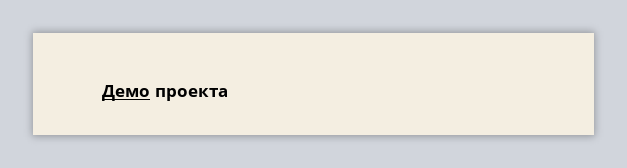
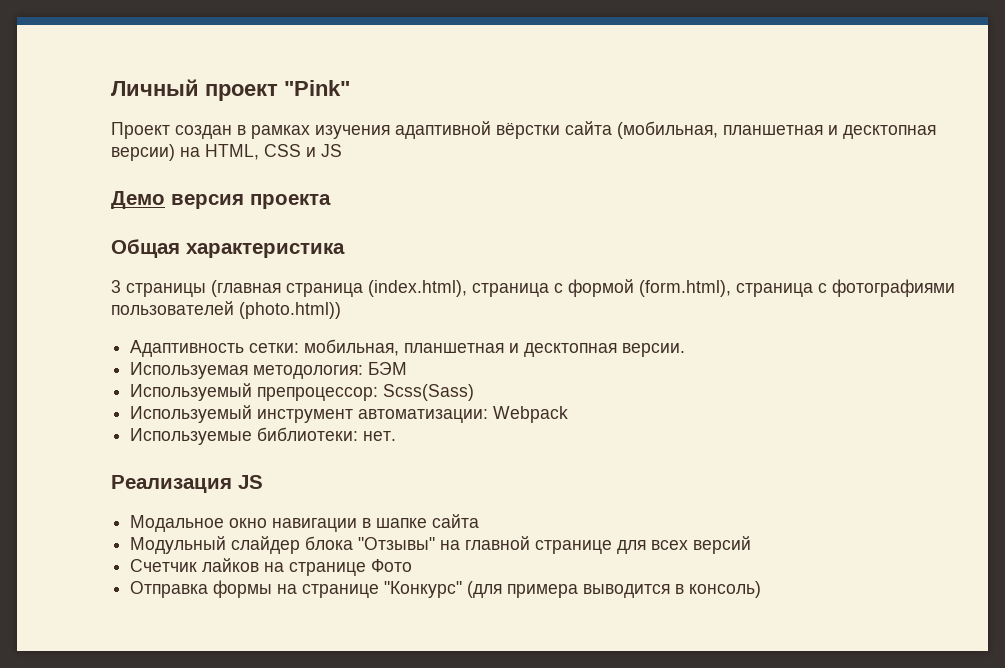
[102,85,228,101] Демо проекта -> [111,79,350,101] [111,121,936,139] [111,144,342,161] [111,191,331,209] [111,239,345,258] [111,279,955,297] [111,301,341,319] [130,339,686,357] [130,362,408,379] [130,383,475,401] [130,405,569,423] [130,427,397,445] [111,475,263,493] [130,514,480,532] [130,536,752,554] [130,558,413,576] [130,580,762,598] Личный проект "Pink" // Проект создан в рамках изучения адаптивной вёрстки сайта (мобильная, планшетная и десктопная версии) на HTML, CSS и JS // Демо версия проекта // Общая характеристика // 3 страницы (главная страница (index.html), страница с формой (form.html), страница с фотографиями пользователей (photo.html)) // Адаптивность сетки: мобильная, планшетная и десктопная версии. // Используемая методология: БЭМ // Используемый препроцессор: Scss(Sass) // Используемый инструмент автоматизации: Webpack // Используемые библиотеки: нет. // Реализация JS // Модальное окно навигации в шапке сайта // Модульный слайдер блока "Отзывы" на главной странице для всех версий // Счетчик лайков на странице Фото // Отправка формы на странице "Конкурс" (для примера выводится в консоль)

